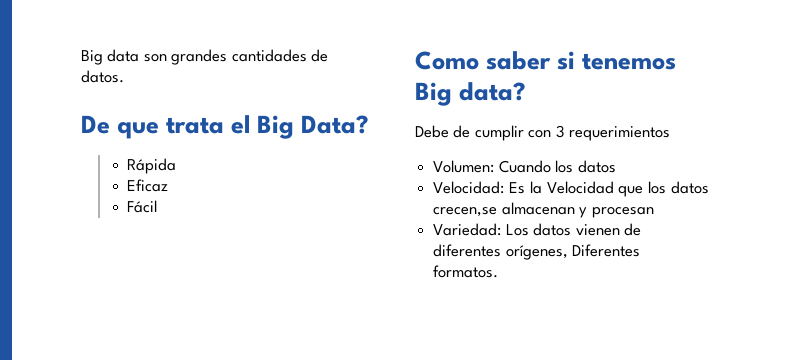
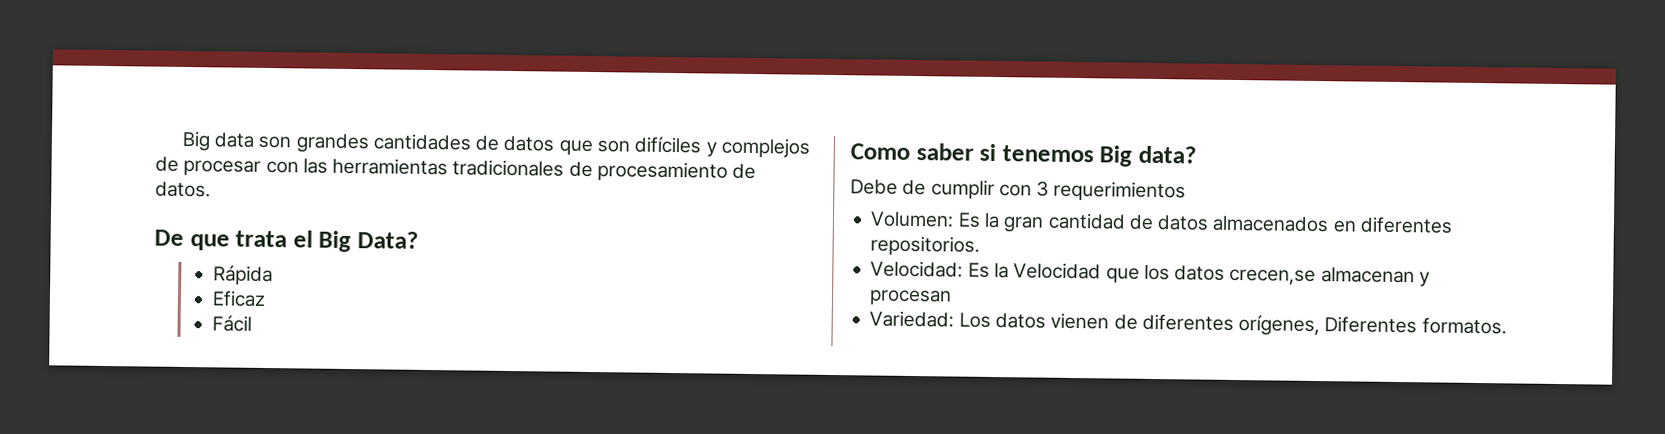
(329, 55) none -> [503,135,810,158] [155,156,757,182] datos que son difíciles y complejos de procesar con las herramientas tradicionales de procesamiento de
[498,160,616,173] Cuando los datos -> [957,212,1453,234] [870,235,981,256] Es la gran cantidad de datos almacenados en diferentes repositorios.

